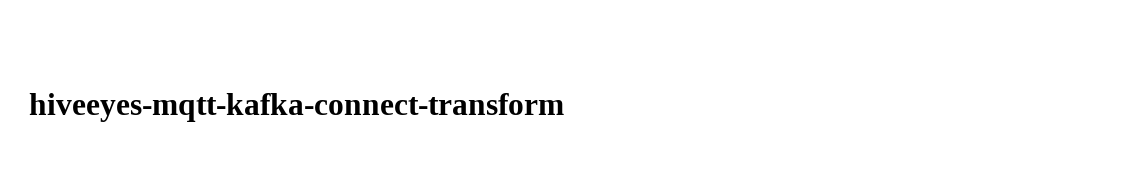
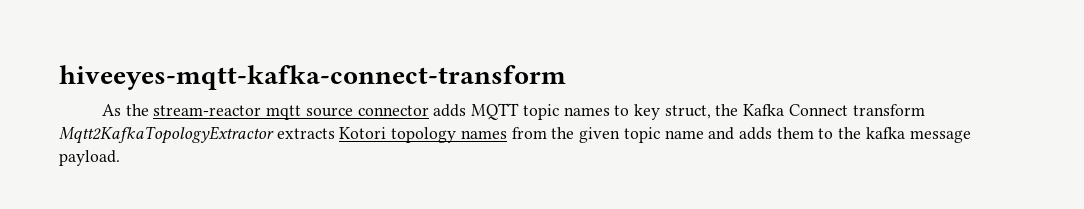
(564, 107) none -> [102,103,925,120] [59,126,971,144] [59,150,120,166] // As the stream-reactor mqtt source connector adds MQTT topic names to key struct, the Kafka Connect transform Mqtt2KafkaTopologyExtractor extracts Kotori topology names from the given topic name and adds them to the kafka message payload.

